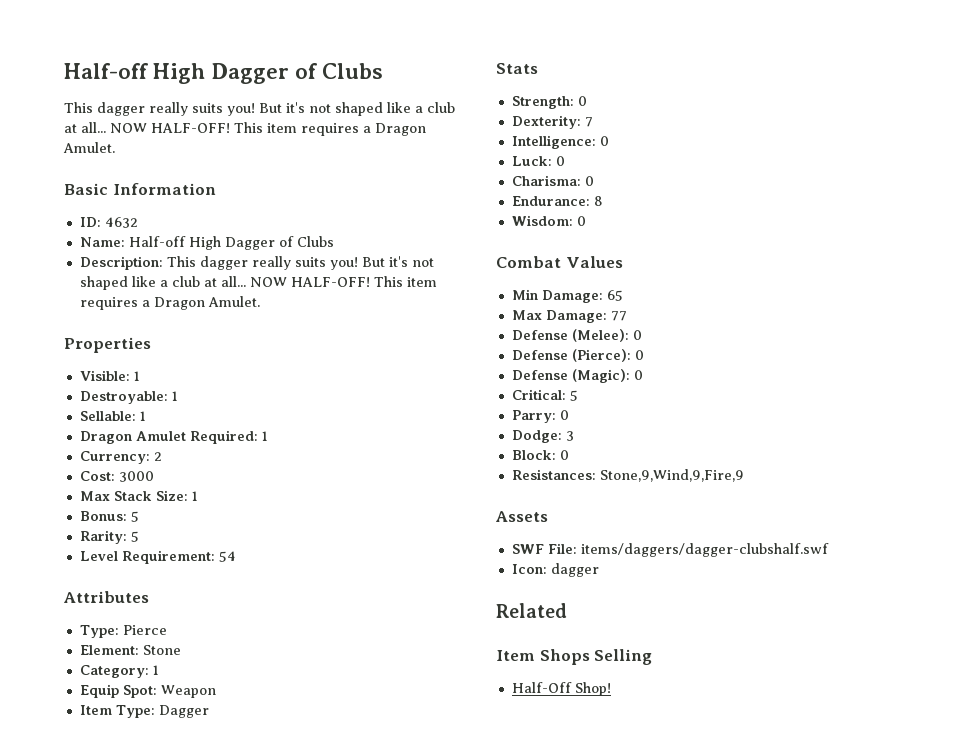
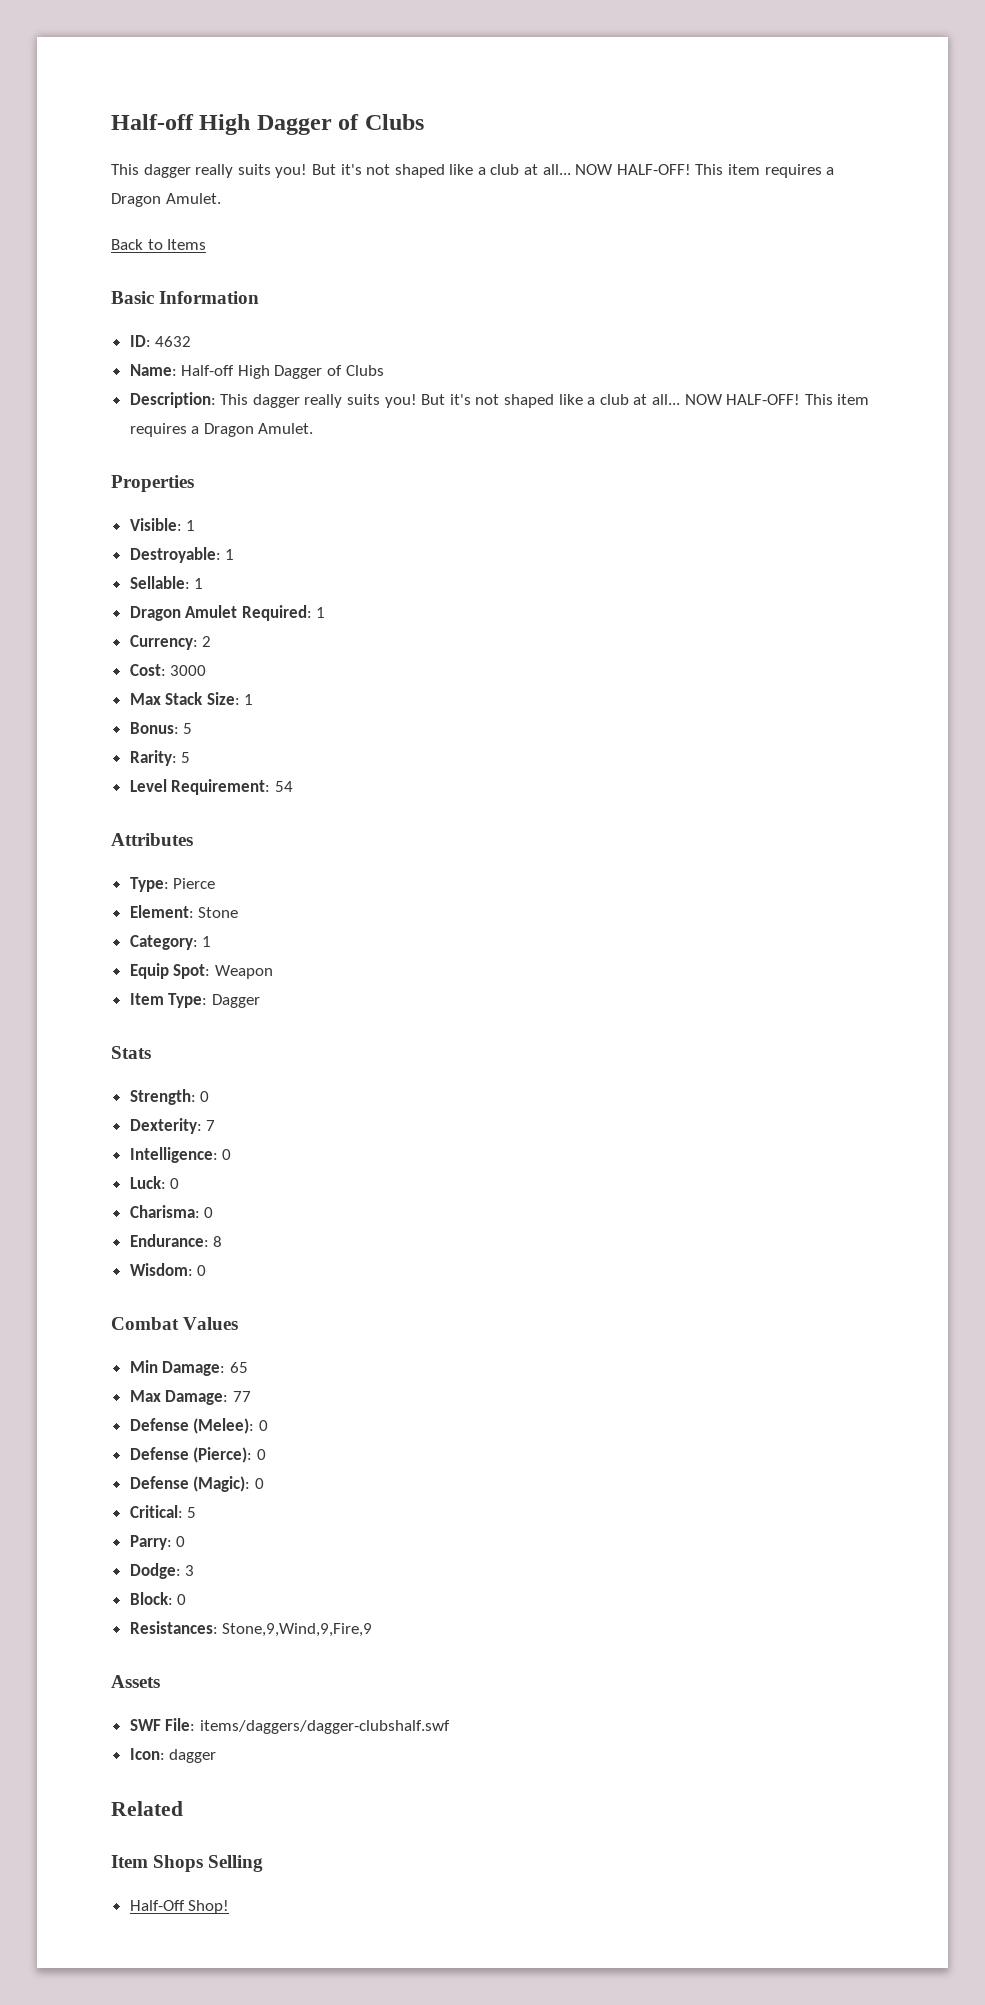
(115, 147) none -> [111,239,207,250] // Back to Items

